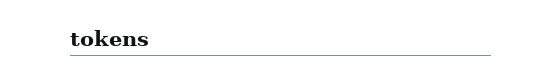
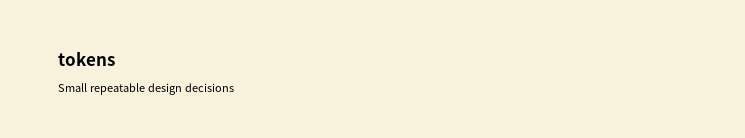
(149, 38) none -> [58,83,234,95] // Small repeatable design decisions

